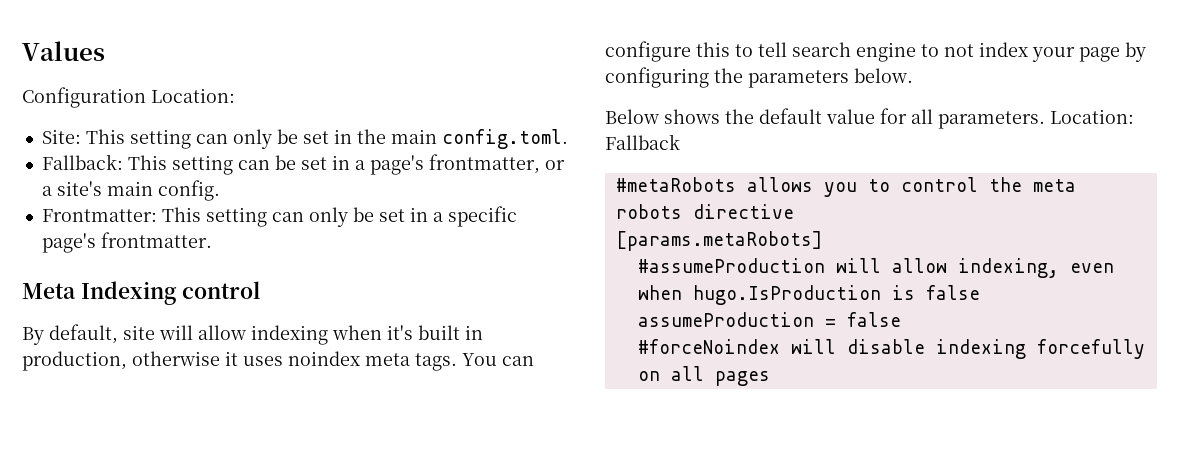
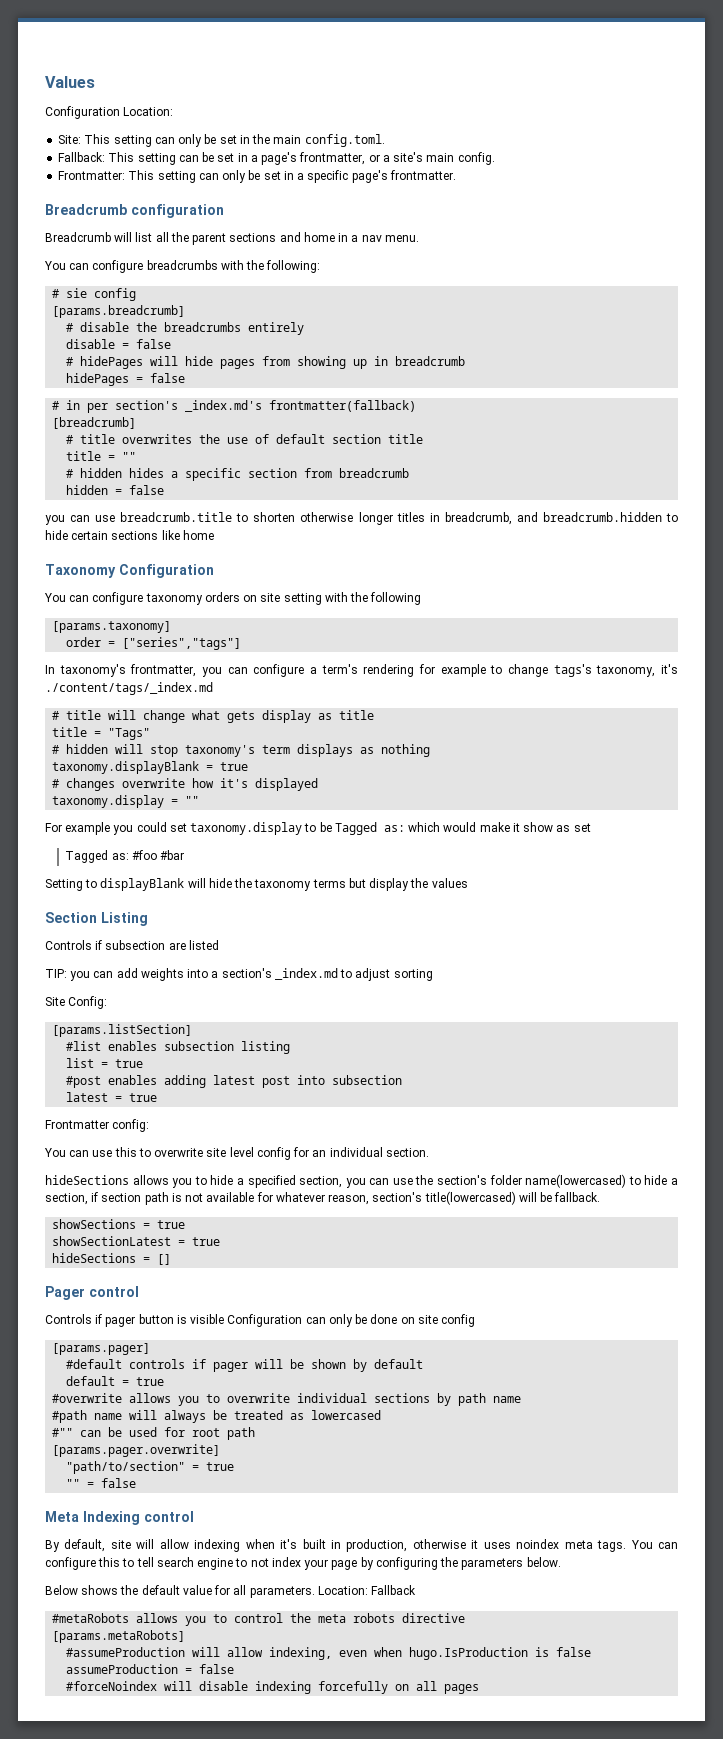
(212, 240) none -> [45,204,224,218] [45,232,419,245] [44,260,321,273] [52,288,137,301] [52,305,186,318] [66,322,305,335] [66,339,172,349] [66,356,466,369] [66,373,186,386] [52,400,417,413] [52,417,137,429] [66,434,424,444] [66,451,137,461] [66,468,410,481] [66,485,165,495] [45,512,679,525] [45,530,214,540] [45,564,214,578] [44,592,422,605] [52,621,172,633] [66,637,242,650] [45,664,678,677] [45,682,213,695] [52,710,375,723] [52,727,151,740] [52,744,431,757] [52,761,249,774] [52,778,319,791] [52,795,200,808] [45,822,591,835] [65,850,185,863] [45,878,468,891] [45,912,148,926] [45,940,219,950] [45,968,433,981] [45,996,108,1009] [52,1024,193,1037] [66,1041,291,1054] [66,1058,144,1068] [66,1075,403,1088] [66,1092,158,1102] [45,1119,150,1132] [44,1147,429,1160] [45,1174,678,1188] [45,1191,601,1205] [52,1219,186,1229] [52,1236,221,1246] [52,1253,172,1265] [45,1286,139,1300] [45,1314,476,1327] [52,1343,151,1355] [66,1359,424,1372] [66,1376,165,1386] [52,1393,522,1406] [52,1410,382,1423] [52,1427,256,1440] [52,1444,221,1457] [66,1461,235,1474] [66,1478,137,1488] // Breadcrumb configuration // Breadcrumb will list all the parent sections and home in a nav menu. // You can configure breadcrumbs with the following: // # sie config // [params.breadcrumb] // # disable the breadcrumbs entirely // disable = false // # hidePages will hide pages from showing up in breadcrumb // hidePages = false // # in per section's _index.md's frontmatter(fallback) // [breadcrumb] // # title overwrites the use of default section title // title = "" // # hidden hides a specific section from breadcrumb // hidden = false // you can use breadcrumb.title to shorten otherwise longer titles in breadcrumb, and breadcrumb.hidden to hide certain sections like home // Taxonomy Configuration // You can configure taxonomy orders on site setting with the following // [params.taxonomy] // order = ["series","tags"] // In taxonomy's frontmatter, you can configure a term's rendering for example to change tags's taxonomy, it's ./content/tags/_index.md // # title will change what gets display as title // title = "Tags" // # hidden will stop taxonomy's term displays as nothing // taxonomy.displayBlank = true // # changes overwrite how it's displayed // taxonomy.display = "" // For example you could set taxonomy.display to be Tagged as: which would make it show as set // Tagged as: #foo #bar // Setting to displayBlank will hide the taxonomy terms but display the values // Section Listing // Controls if subsection are listed // TIP: you can add weights into a section's _index.md to adjust sorting // Site Config: // [params.listSection] // #list enables subsection listing // list = true // #post enables adding latest post into subsection // latest = true // Frontmatter config: // You can use this to overwrite site level config for an individual section. // hideSections allows you to hide a specified section, you can use the section's folder name(lowercased) to hide a section, if section path is not available for whatever reason, section's title(lowercased) will be fallback. // showSections = true // showSectionLatest = true // hideSections = [] // Pager control // Controls if pager button is visible Configuration can only be done on site config // [params.pager] // #default controls if pager will be shown by default // default = true // #overwrite allows you to overwrite individual sections by path name // #path name will always be treated as lowercased // #"" can be used for root path // [params.pager.overwrite] // "path/to/section" = true // "" = false

